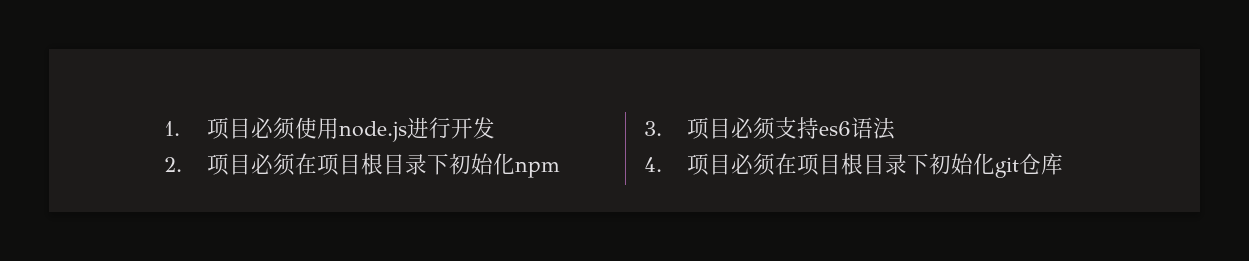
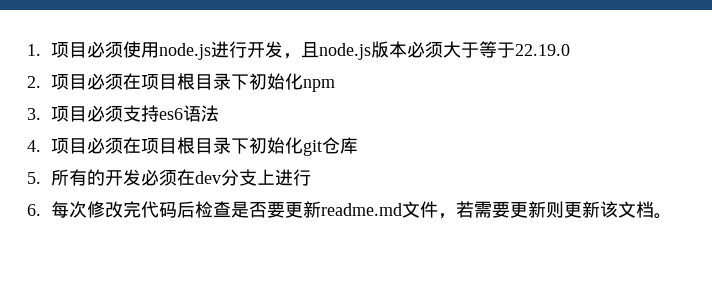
(495, 128) none -> [283,41,571,60] ，且node.js版本必须大于等于22.19.0
(1063, 164) none -> [27,169,312,186] [27,201,673,219] // 5.所有的开发必须在dev分支上进行 // 6.每次修改完代码后检查是否要更新readme.md文件，若需要更新则更新该文档。

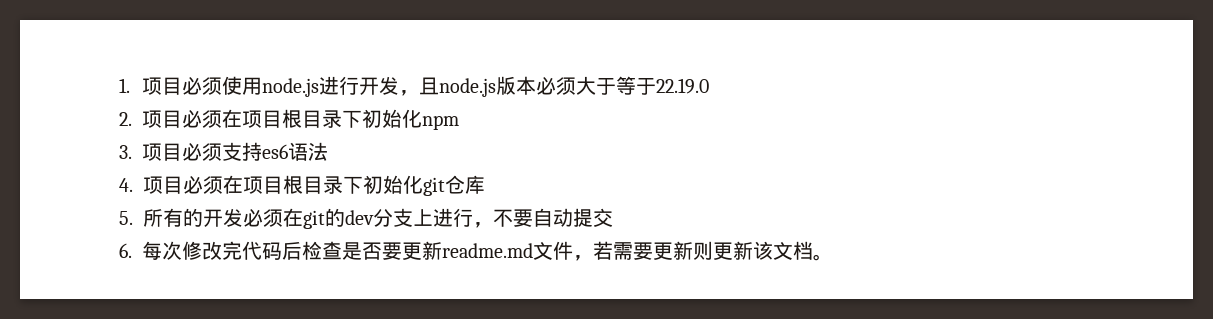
(196, 177) none -> [303,208,345,229] git的
(312, 177) none -> [473,208,613,228] ，不要自动提交

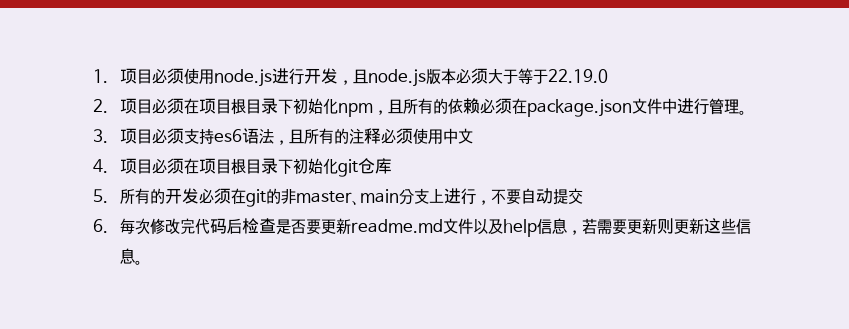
(460, 122) none -> [373,98,748,117] ，且所有的依赖必须在package.json文件中进行管理。
(329, 151) none -> [274,128,474,145] ，且所有的注释必须使用中文
[345,210,374,225] dev -> [281,189,400,206] 非master、main
(574, 250) none -> [473,218,568,237] 以及help信息
[753,241,814,260] 该文档 -> [704,218,752,234] [120,248,136,264] 这些信息

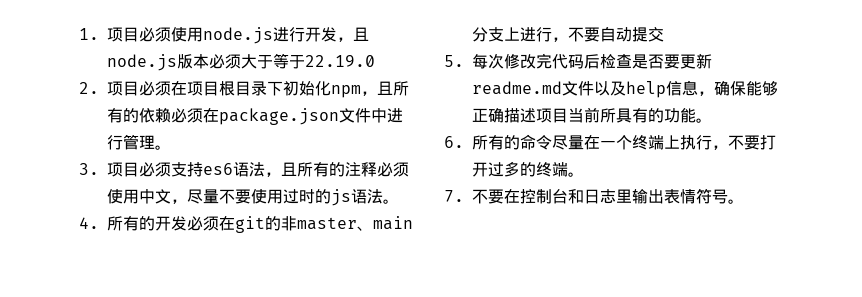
[93,158,393,177] [93,189,108,203] // 4.项目必须在项目根目录下初始化git仓库 // 5. -> [171,189,399,206] [79,217,99,229] ，尽量不要使用过时的js语法。 // 4.
[93,219,108,233] 6. -> [444,55,464,67] 5.
[582,218,752,235] [120,248,136,264] 若需要更新则更新这些信息 -> [714,81,778,96] [472,107,712,123] [444,134,776,150] [472,161,584,177] [444,188,728,204] 确保能够正确描述项目当前所具有的功能。 // 6.所有的命令尽量在一个终端上执行，不要打开过多的终端。 // 7.不要在控制台和日志里输出表情符号

